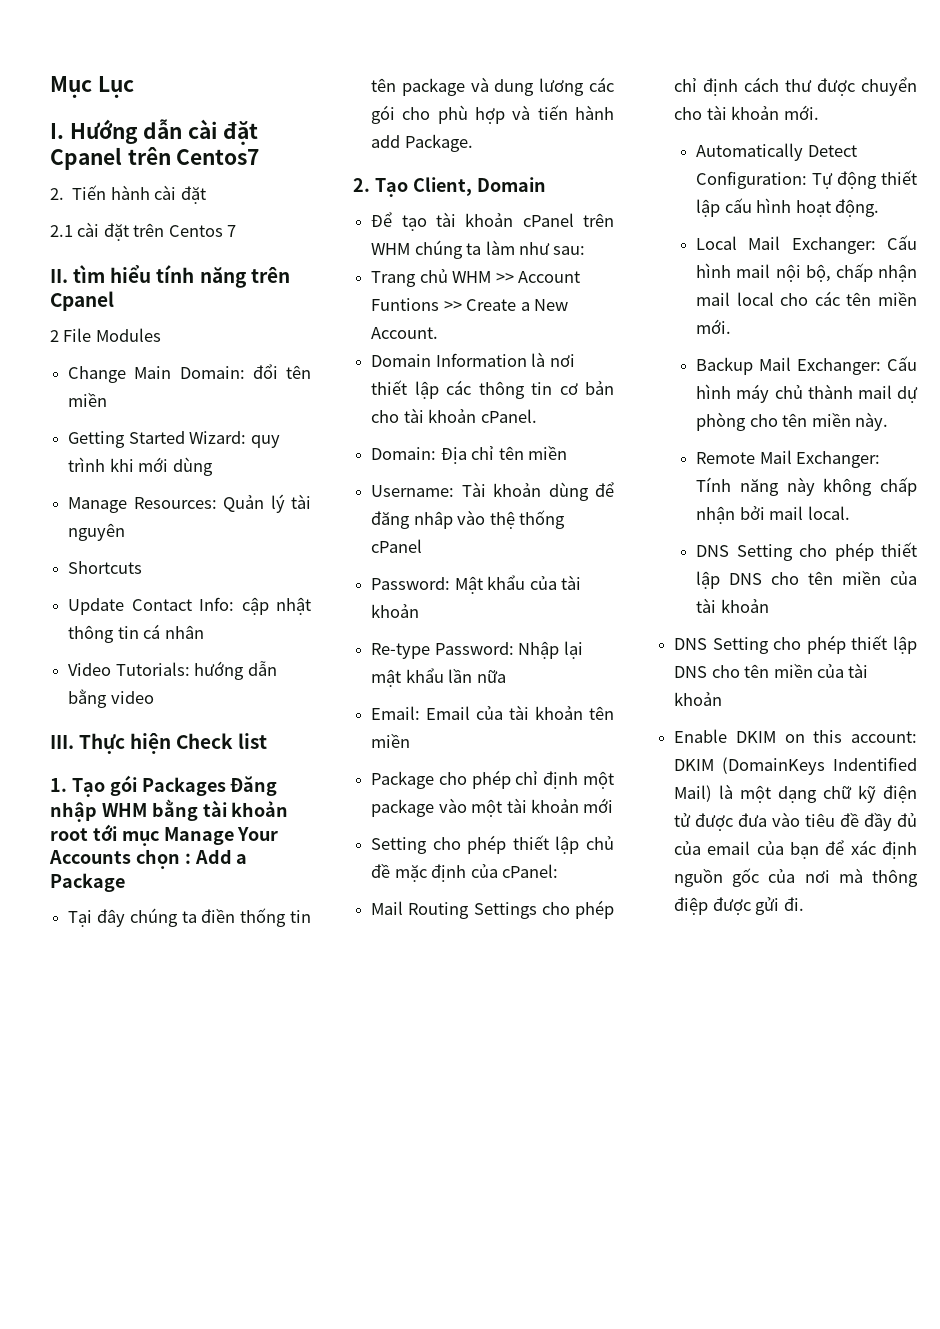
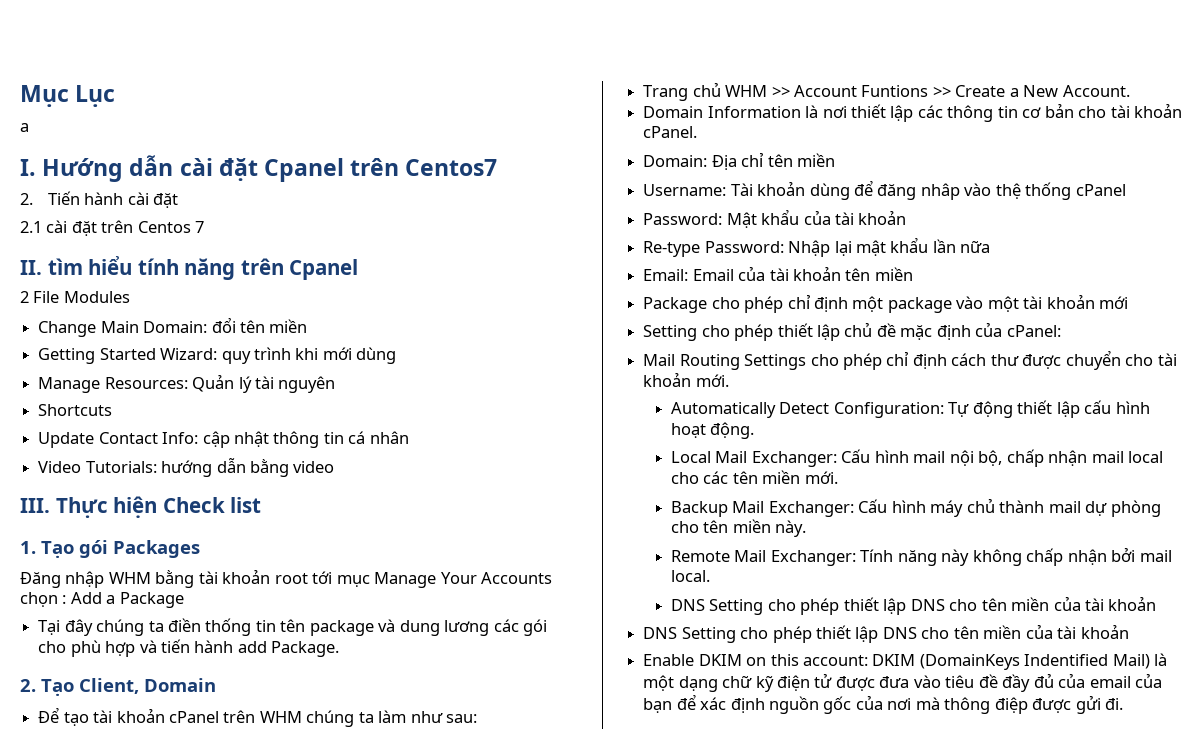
(134, 87) none -> [20,123,29,132] // a
(226, 786) none -> (200, 549) //

